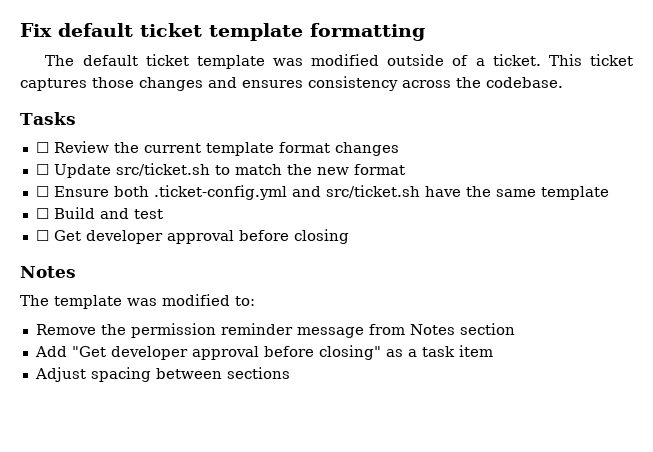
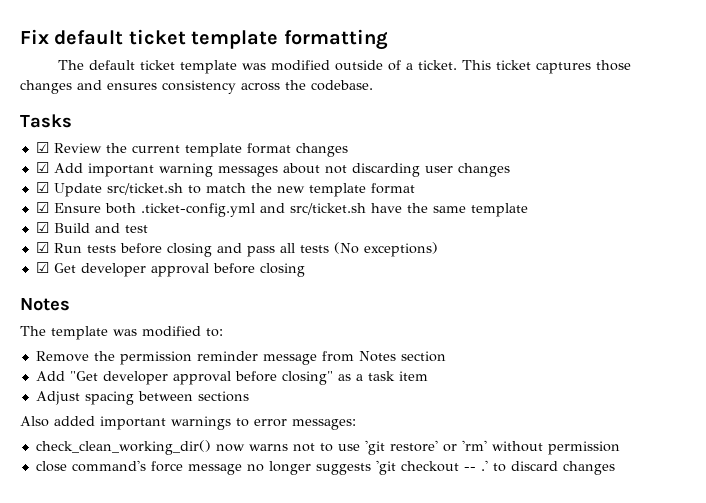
[35,142,49,153] ☐ -> [35,142,49,153] ☑
[35,164,49,175] ☐ -> [35,162,510,177] [35,182,49,193] ☑ Add important warning messages about not discarding user changes // ☑
(349, 171) none -> [308,183,366,197] template
[35,186,49,197] ☐ -> [35,202,49,213] ☑
[35,208,49,219] ☐ -> [35,222,49,233] ☑
[35,230,49,241] ☐ -> [35,242,438,257] [35,262,49,273] ☑ Run tests before closing and pass all tests (No exceptions) // ☑
(290, 373) none -> [20,416,356,430] [35,440,620,455] [35,460,615,475] // Also added important warnings to error messages: // check_clean_working_dir() now warns not to use 'git restore' or 'rm' without permission // close command's force message no longer suggests 'git checkout -- .' to discard changes

